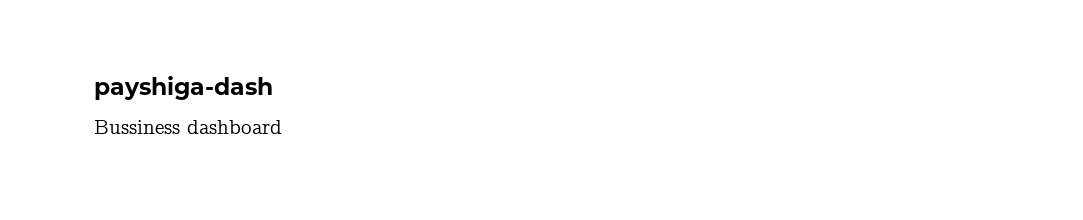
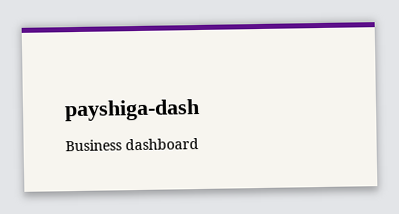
[94,120,180,134] Bussiness -> [65,139,122,152] Business

